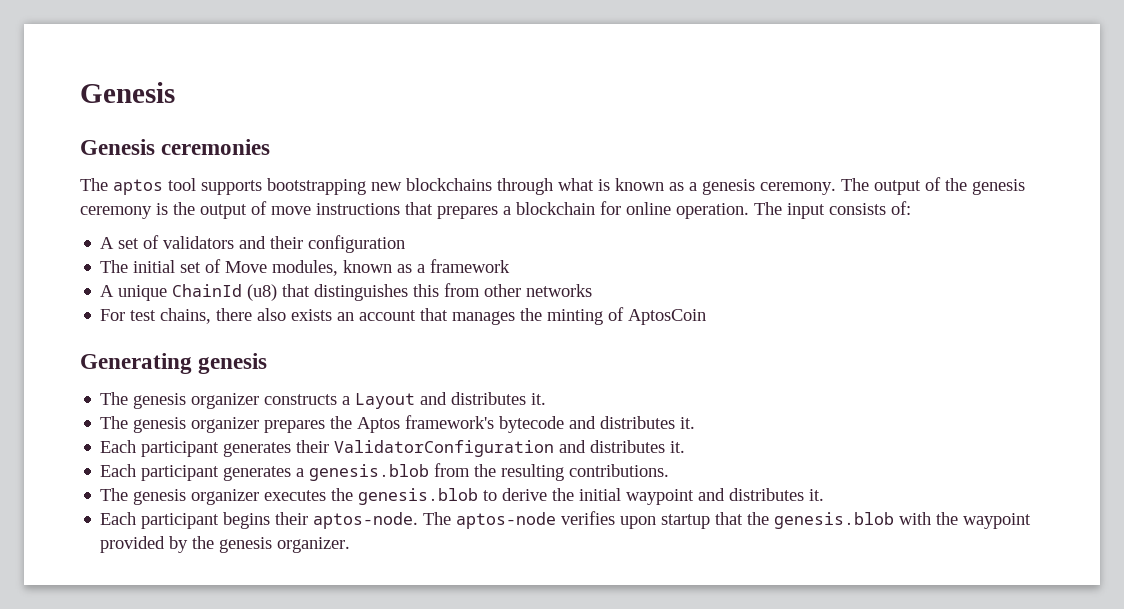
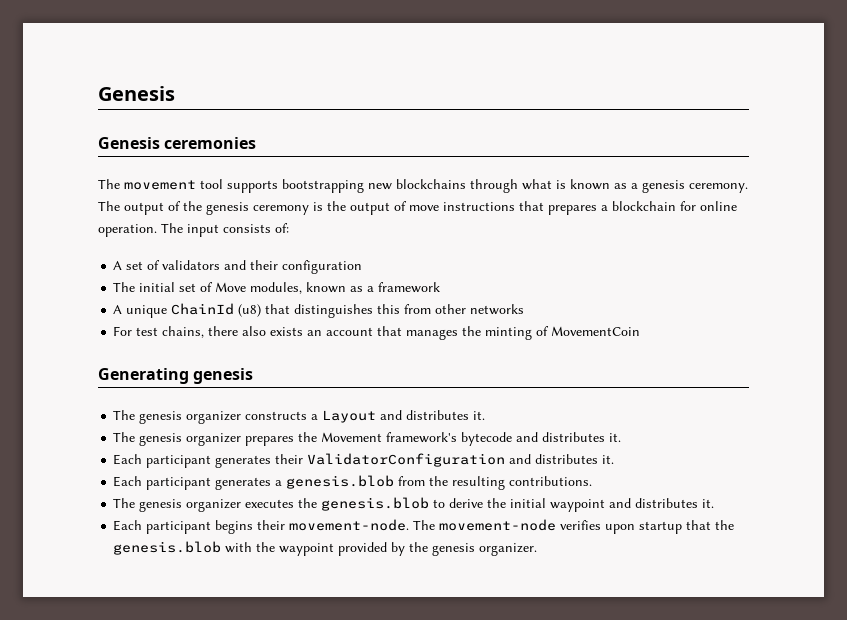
[113,179,163,195] aptos -> [124,180,196,190] movement
[628,309,707,325] AptosCoin -> [551,326,641,336] MovementCoin
[357,417,401,433] Aptos -> [321,432,383,442] Movement
[313,512,557,529] aptos-node. The aptos-node -> [289,519,557,531] movement-node. The movement-node

